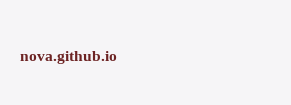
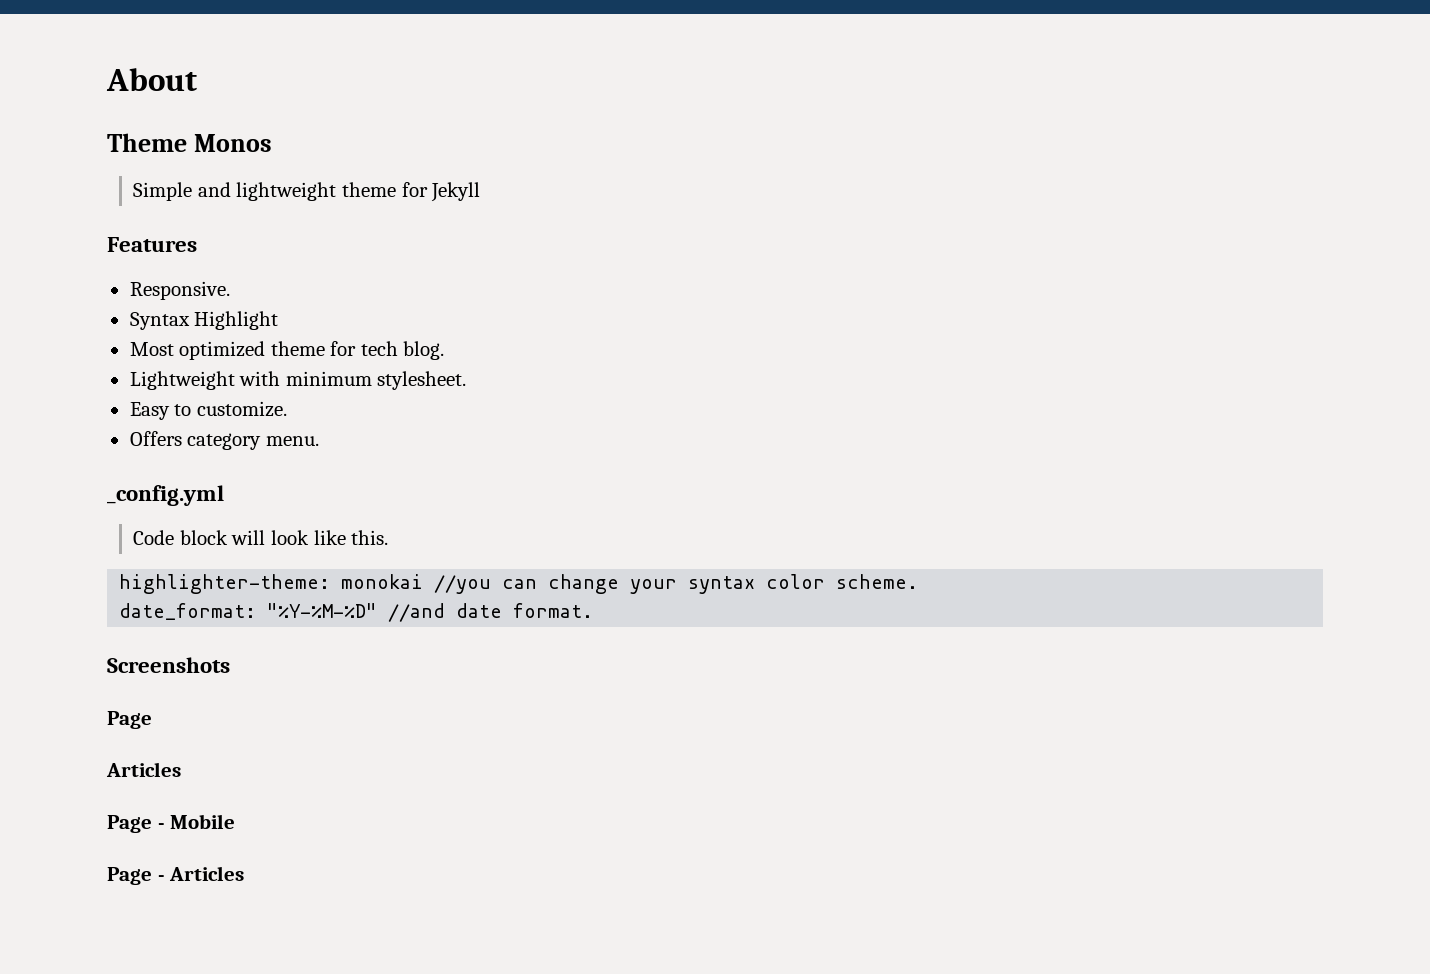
[20,51,117,64] nova.github.io -> [106,68,197,91] [107,133,272,152] [133,182,481,202] [107,237,197,252] [129,281,230,300] [129,311,279,330] [129,341,445,360] [129,371,467,390] [129,401,287,420] [129,431,319,450] [107,485,224,506] [133,530,389,545] [119,574,919,594] [119,603,594,622] [107,657,230,673] [107,711,152,729] [106,762,181,777] [107,814,236,833] [107,866,245,885] About // Theme Monos // Simple and lightweight theme for Jekyll // Features // Responsive. // Syntax Highlight // Most optimized theme for tech blog. // Lightweight with minimum stylesheet. // Easy to customize. // Offers category menu. // _config.yml // Code block will look like this. // highlighter-theme: monokai //you can change your syntax color scheme. // date_format: "%Y-%M-%D" //and date format. // Screenshots // Page // Articles // Page - Mobile // Page - Articles

